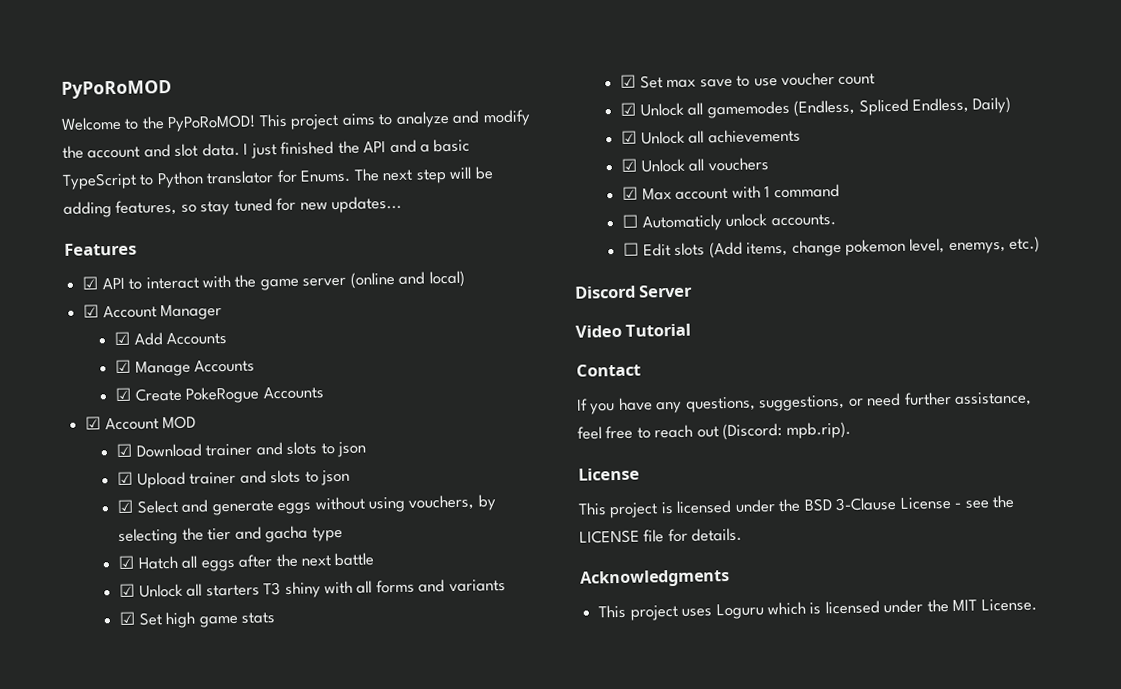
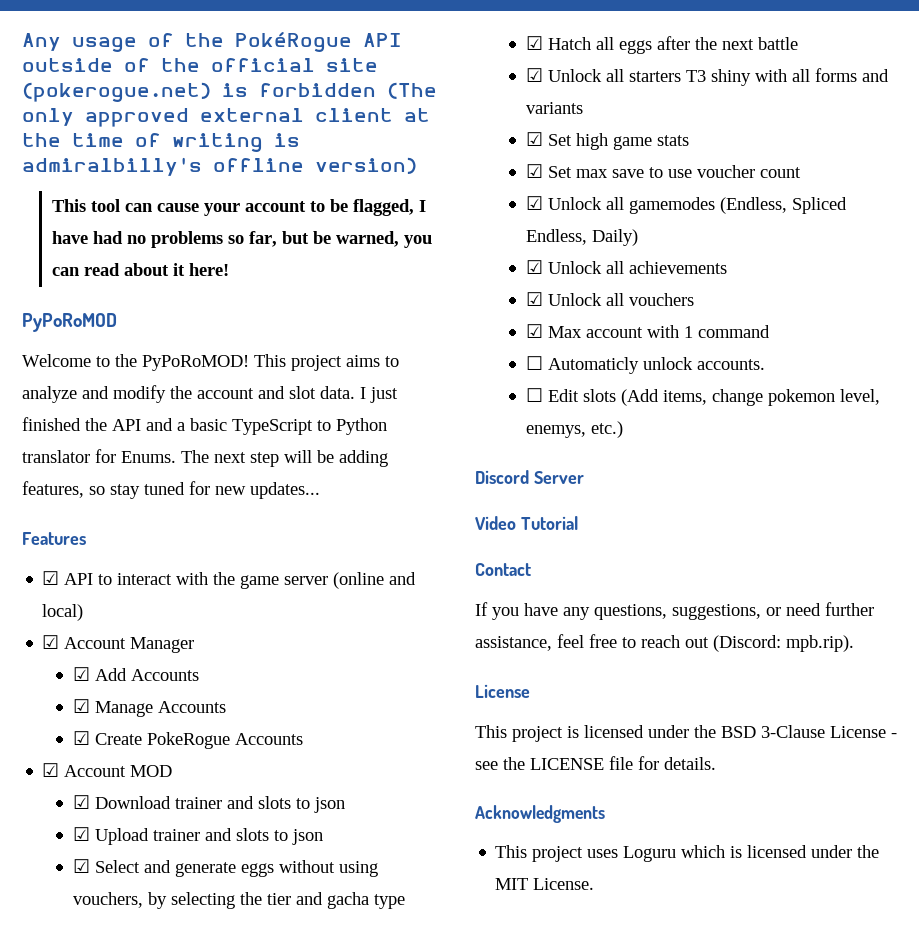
(61, 89) none -> [22,32,402,52] [22,58,378,72] [22,82,437,102] [22,108,430,127] [22,133,300,152] [22,157,417,176] [52,199,427,216] [52,231,433,248] [52,263,230,276] Any usage of the PokéRogue API outside of the official site (pokerogue.net) is forbidden (The only approved external client at the time of writing is admiralbilly's offline version) // This tool can cause your account to be flagged, I have had no problems so far, but be warned, you can read about it here! //

